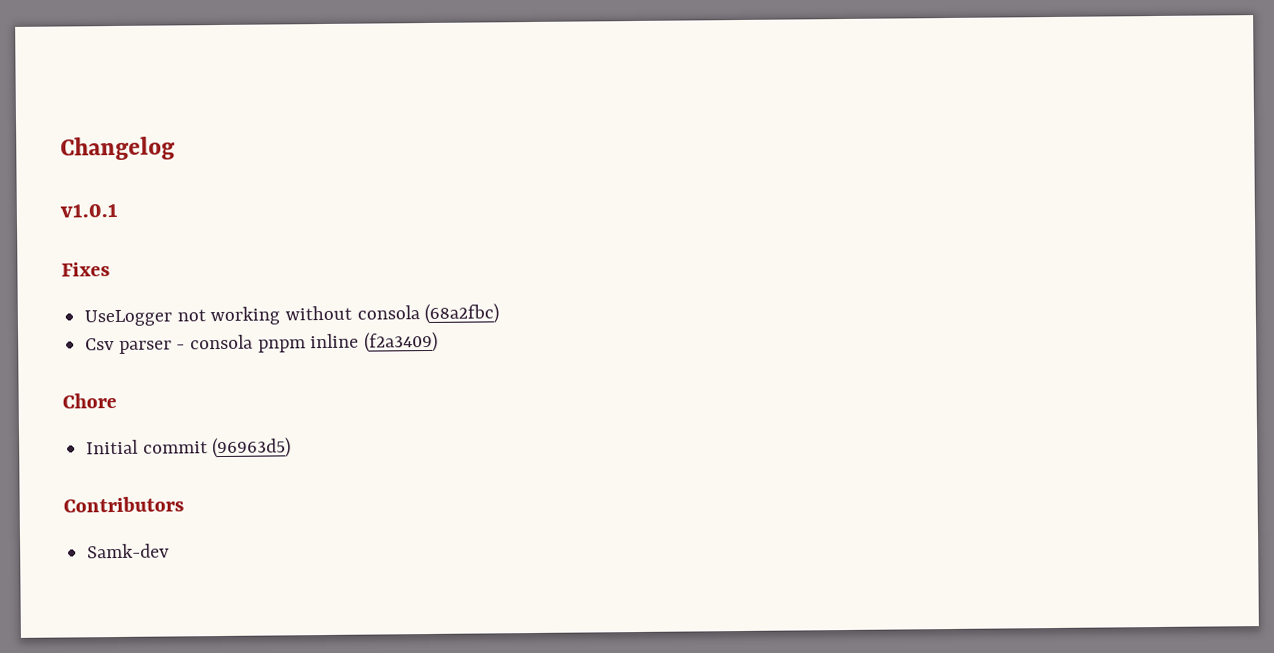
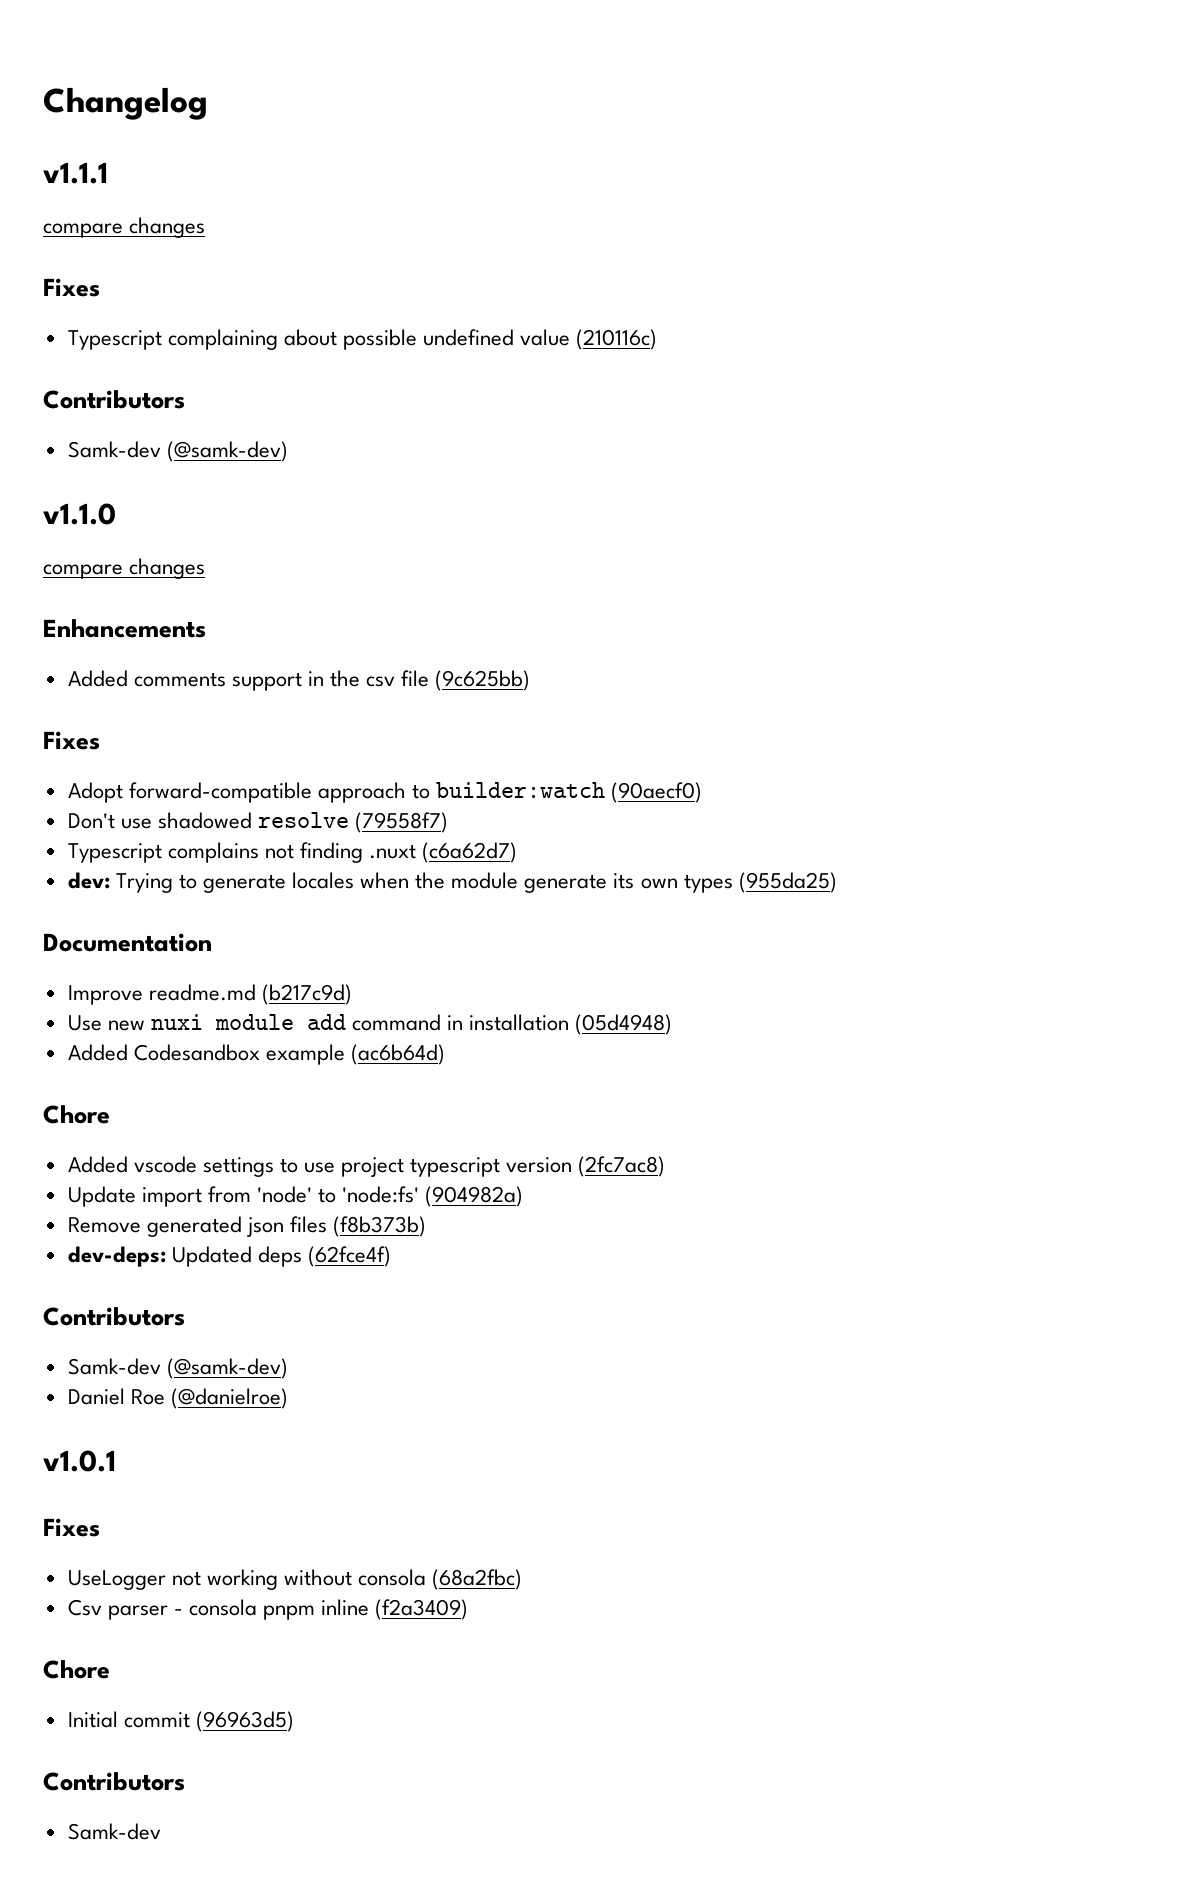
(175, 148) none -> [43,162,108,184] [43,217,206,238] [43,278,100,297] [67,329,658,350] [43,390,185,409] [67,441,288,462] [43,503,116,525] [43,558,206,579] [43,619,206,638] [67,670,531,691] [43,731,100,750] [67,782,703,803] [67,812,449,833] [67,842,518,863] [67,872,837,893] [43,933,212,952] [67,984,352,1005] [67,1014,673,1035] [67,1044,445,1065] [43,1105,110,1124] [67,1156,666,1177] [67,1186,524,1207] [67,1216,427,1237] [67,1246,391,1267] [43,1307,185,1326] [67,1358,288,1379] [67,1388,288,1409] // v1.1.1 // compare changes // Fixes // Typescript complaining about possible undefined value (210116c) // Contributors // Samk-dev (@samk-dev) // v1.1.0 // compare changes // Enhancements // Added comments support in the csv file (9c625bb) // Fixes // Adopt forward-compatible approach to builder:watch (90aecf0) // Don't use shadowed resolve (79558f7) // Typescript complains not finding .nuxt (c6a62d7) // dev: Trying to generate locales when the module generate its own types (955da25) // Documentation // Improve readme.md (b217c9d) // Use new nuxi module add command in installation (05d4948) // Added Codesandbox example (ac6b64d) // Chore // Added vscode settings to use project typescript version (2fc7ac8) // Update import from 'node' to 'node:fs' (904982a) // Remove generated json files (f8b373b) // dev-deps: Updated deps (62fce4f) // Contributors // Samk-dev (@samk-dev) // Daniel Roe (@danielroe)

